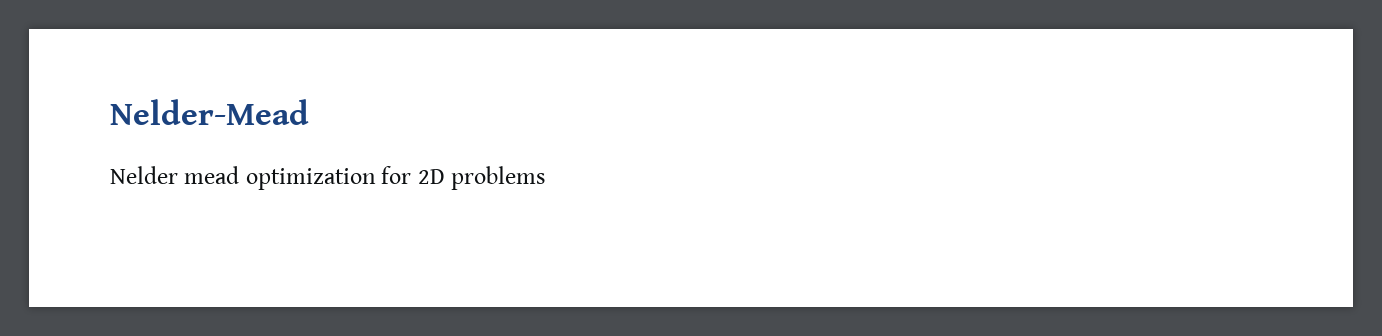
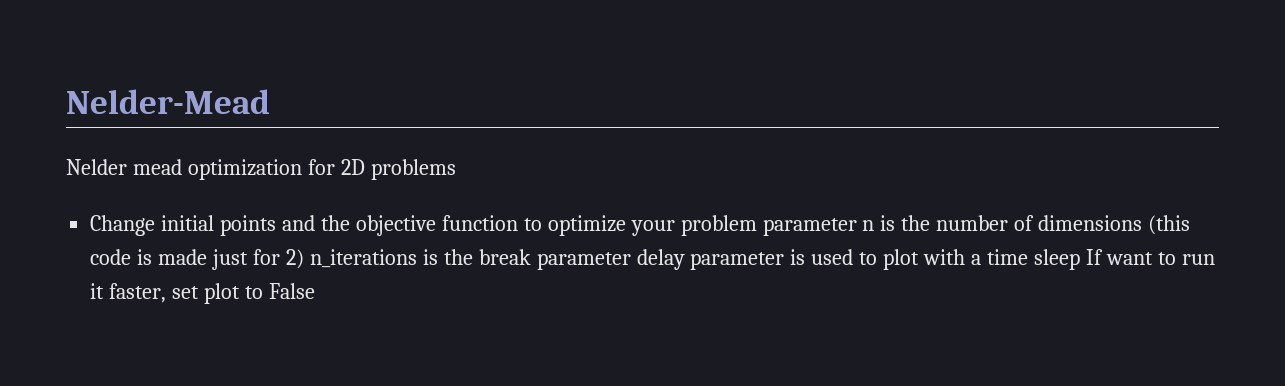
(547, 178) none -> [90,215,1191,236] [90,249,1215,270] [90,283,315,304] // Change initial points and the objective function to optimize your problem parameter n is the number of dimensions (this code is made just for 2) n_iterations is the break parameter delay parameter is used to plot with a time sleep If want to run it faster, set plot to False

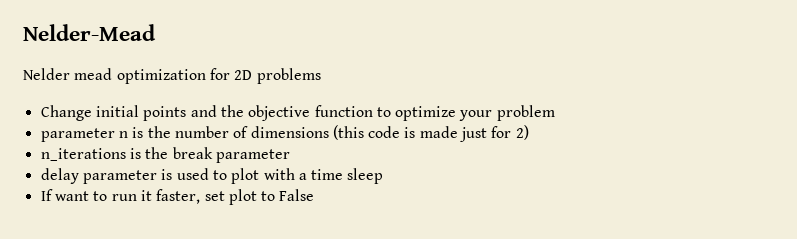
(757, 225) none -> (555, 113) //
(304, 259) none -> (529, 132) //
(631, 261) none -> (290, 156) //
(1081, 259) none -> (384, 176) //

